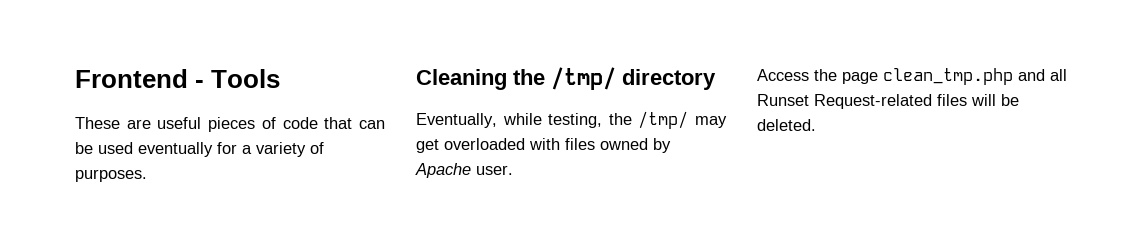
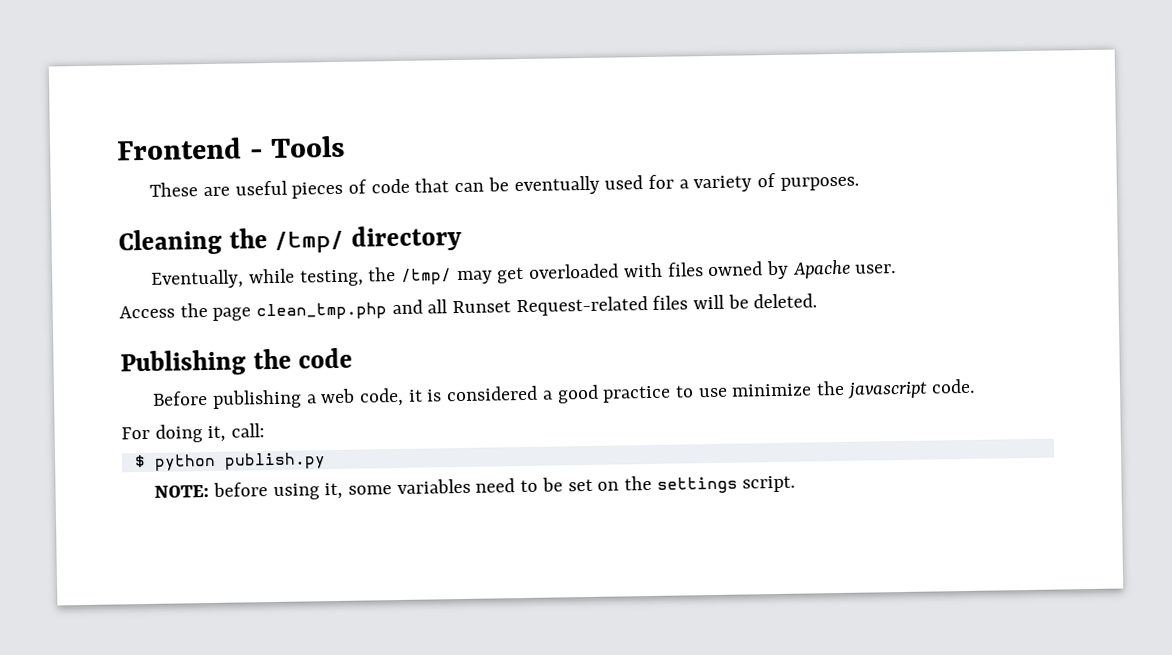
[98,142,213,157] used eventually -> [513,175,644,196] eventually used
(816, 125) none -> [120,347,354,377] [152,378,976,409] [121,423,266,443] [133,452,326,471] [154,475,796,500] // Publishing the code // Before publishing a web code, it is considered a good practice to use minimize the javascript code. // For doing it, call: // $ python publish.py // NOTE: before using it, some variables need to be set on the settings script.

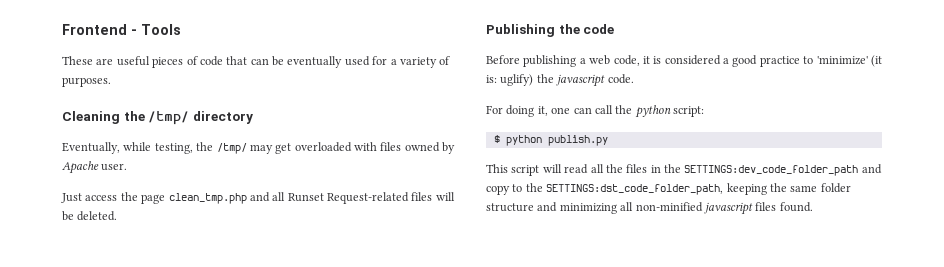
[119,305,175,319] Access -> [61,193,118,203] Just access
[697,383,813,398] use minimize -> [816,55,882,67] [486,74,534,86] 'minimize' (it is: uglify)
[231,423,266,438] [133,452,326,471] [154,475,796,500] call: // $ python publish.py // NOTE: before using it, some variables need to be set on the settings script. -> [551,105,704,118] [493,135,608,146] [486,164,882,176] [486,183,851,195] [486,202,813,215] one can call the python script: // $ python publish.py // This script will read all the files in the SETTINGS:dev_code_folder_path and copy to the SETTINGS:dst_code_folder_path, keeping the same folder structure and minimizing all non-minified javascript files found.

